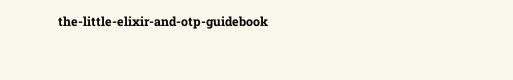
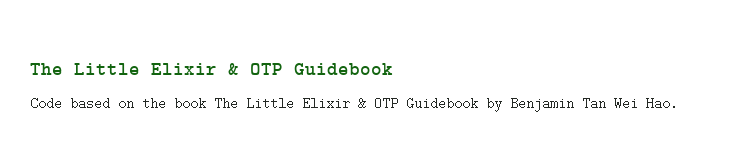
[58,16,268,29] the-little-elixir-and-otp-guidebook -> [30,63,393,75] [30,97,678,112] The Little Elixir & OTP Guidebook // Code based on the book The Little Elixir & OTP Guidebook by Benjamin Tan Wei Hao.

